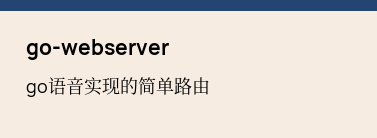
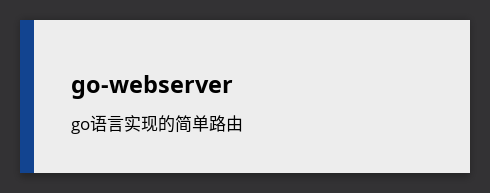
[66,77,84,95] 音 -> [107,116,124,132] 言

